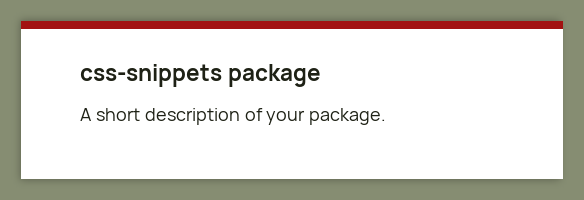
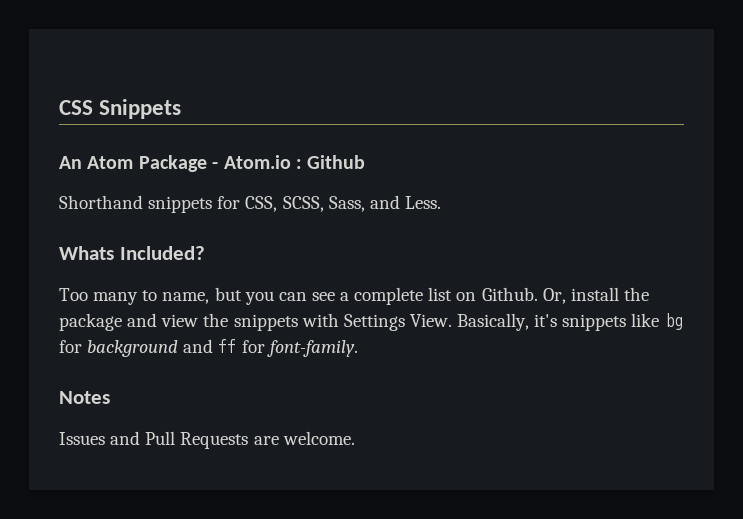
[80,64,322,87] [80,108,387,125] css-snippets package // A short description of your package. -> [59,99,182,119] [59,155,366,172] [59,195,441,213] [59,246,205,260] [59,287,649,305] [59,313,683,331] [59,339,358,357] [59,391,110,404] [59,431,355,449] CSS Snippets // An Atom Package - Atom.io : Github // Shorthand snippets for CSS, SCSS, Sass, and Less. // Whats Included? // Too many to name, but you can see a complete list on Github. Or, install the package and view the snippets with Settings View. Basically, it's snippets like bg for background and ff for font-family. // Notes // Issues and Pull Requests are welcome.

